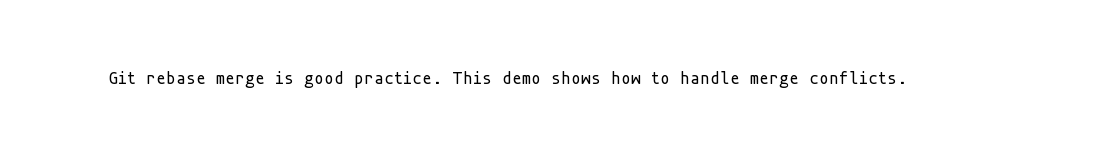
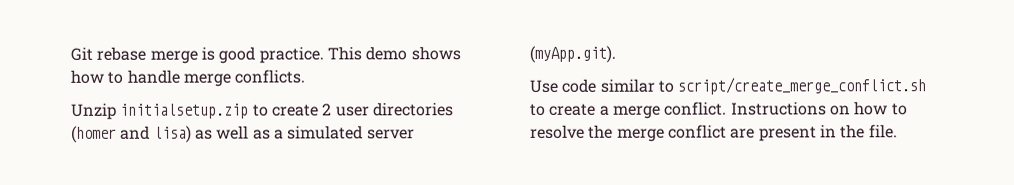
(908, 77) none -> [71,102,454,120] [71,125,415,143] [529,45,616,63] [529,77,928,95] [530,101,908,119] [530,124,898,142] // Unzip initialsetup.zip to create 2 user directories (homer and lisa) as well as a simulated server (myApp.git). // Use code similar to script/create_merge_conflict.sh to create a merge conflict. Instructions on how to resolve the merge conflict are present in the file.

